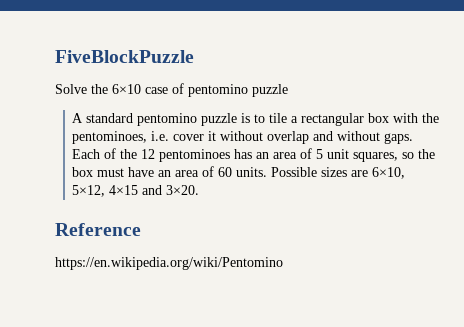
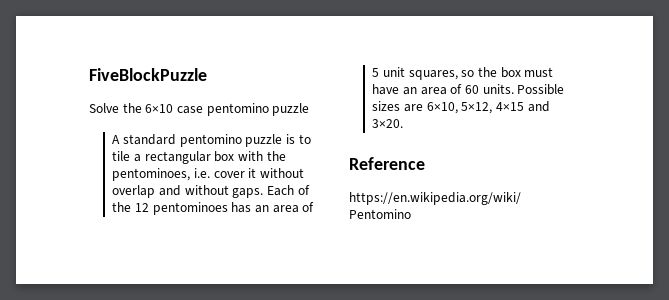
[172,83,184,94] of -> (203, 110) none

